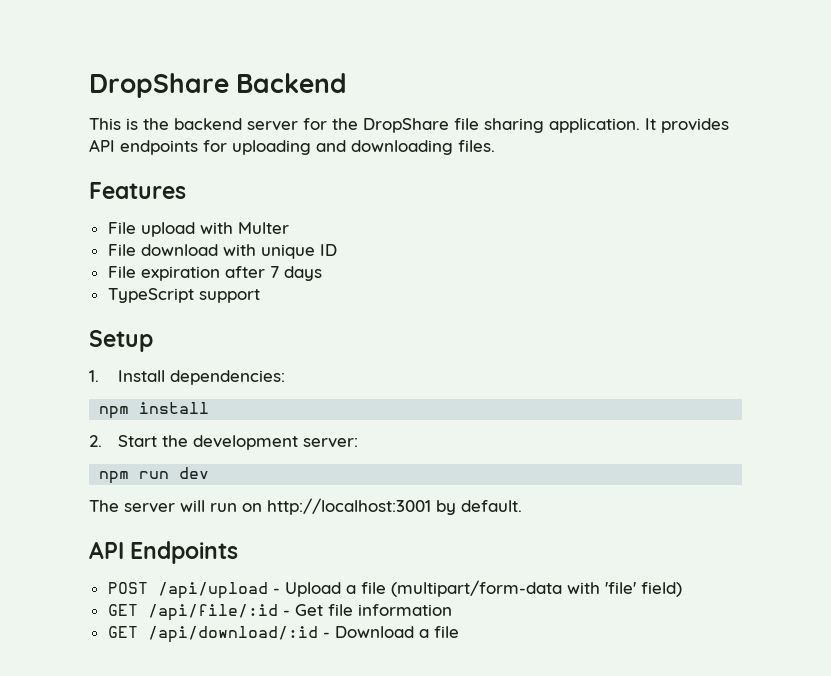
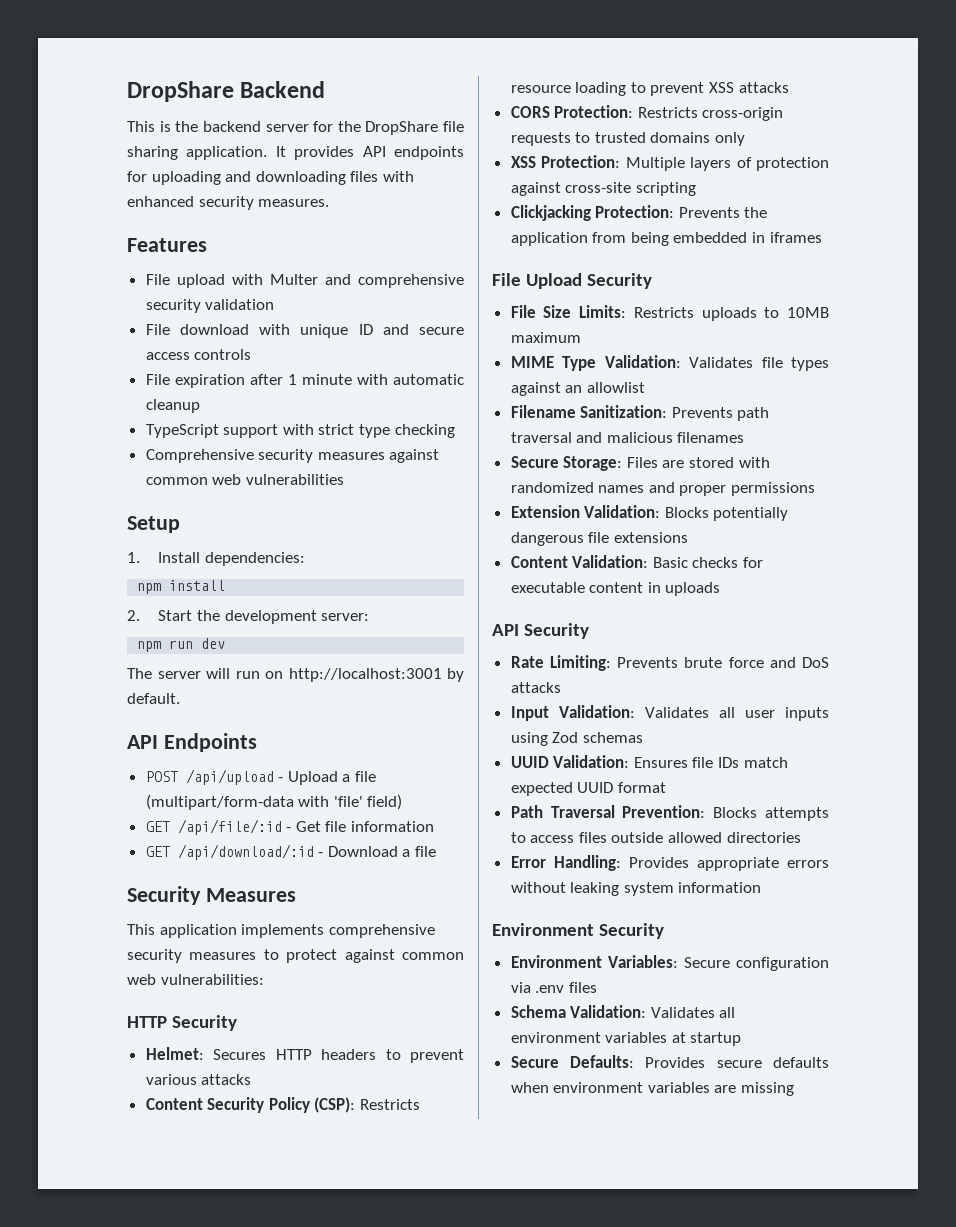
[458,140,495,152] files. -> [350,171,414,182] [127,196,330,210] files with enhanced security measures.
(289, 228) none -> [324,274,464,288] [145,299,275,313] and comprehensive security validation
(337, 250) none -> [382,324,464,335] [145,349,252,360] and secure access controls
[269,266,322,281] [107,288,260,303] 7 days // TypeScript support -> [287,374,465,385] [145,399,200,413] [145,424,455,438] [145,449,440,463] [145,474,344,485] 1 minute with automatic cleanup // TypeScript support with strict type checking // Comprehensive security measures against common web vulnerabilities
(459, 632) none -> [127,886,296,905] [127,924,435,938] [127,949,464,963] [127,974,264,985] [127,1015,238,1031] [145,1047,464,1063] [145,1074,252,1085] [145,1097,421,1113] [510,82,789,96] [510,105,784,121] [510,132,746,146] [510,155,829,171] [510,182,696,196] [510,205,768,221] [510,232,822,246] [492,273,653,289] [510,305,829,321] [510,332,581,343] [510,355,829,371] [510,382,645,396] [510,405,770,421] [510,432,745,443] [510,456,770,471] [510,482,816,496] [510,505,789,521] [510,532,688,546] [510,555,764,568] [510,582,721,596] [492,623,590,639] [510,655,829,671] [510,682,561,693] [510,705,829,721] [510,732,643,746] [510,755,788,768] [510,782,666,796] [510,805,829,821] [510,832,801,843] [510,855,829,871] [510,882,762,896] [492,923,665,939] [510,955,829,971] [510,982,597,993] [510,1005,736,1018] [510,1032,742,1046] [510,1055,829,1068] [510,1082,795,1096] // Security Measures // This application implements comprehensive security measures to protect against common web vulnerabilities: // HTTP Security // Helmet: Secures HTTP headers to prevent various attacks // Content Security Policy (CSP): Restricts resource loading to prevent XSS attacks // CORS Protection: Restricts cross-origin requests to trusted domains only // XSS Protection: Multiple layers of protection against cross-site scripting // Clickjacking Protection: Prevents the application from being embedded in iframes // File Upload Security // File Size Limits: Restricts uploads to 10MB maximum // MIME Type Validation: Validates file types against an allowlist // Filename Sanitization: Prevents path traversal and malicious filenames // Secure Storage: Files are stored with randomized names and proper permissions // Extension Validation: Blocks potentially dangerous file extensions // Content Validation: Basic checks for executable content in uploads // API Security // Rate Limiting: Prevents brute force and DoS attacks // Input Validation: Validates all user inputs using Zod schemas // UUID Validation: Ensures file IDs match expected UUID format // Path Traversal Prevention: Blocks attempts to access files outside allowed directories // Error Handling: Provides appropriate errors without leaking system information // Environment Security // Environment Variables: Secure configuration via .env files // Schema Validation: Validates all environment variables at startup // Secure Defaults: Provides secure defaults when environment variables are missing

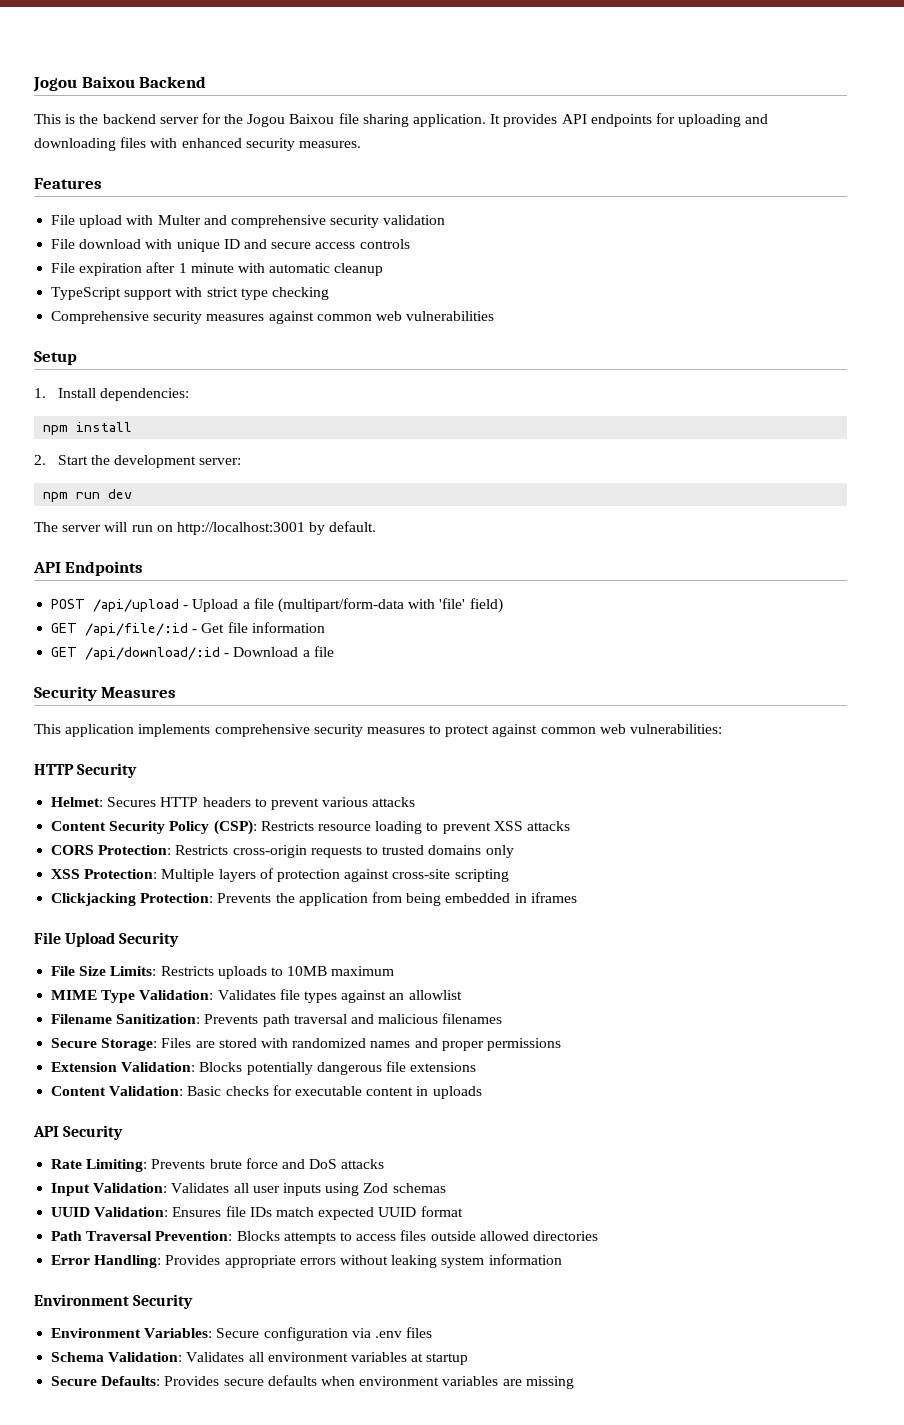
[127,81,234,102] DropShare -> [33,76,135,92] Jogou Baixou
[365,121,439,135] DropShare -> [247,114,335,127] Jogou Baixou

